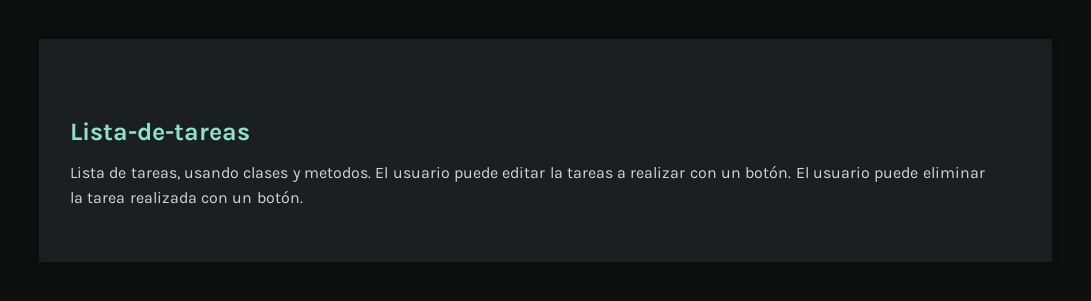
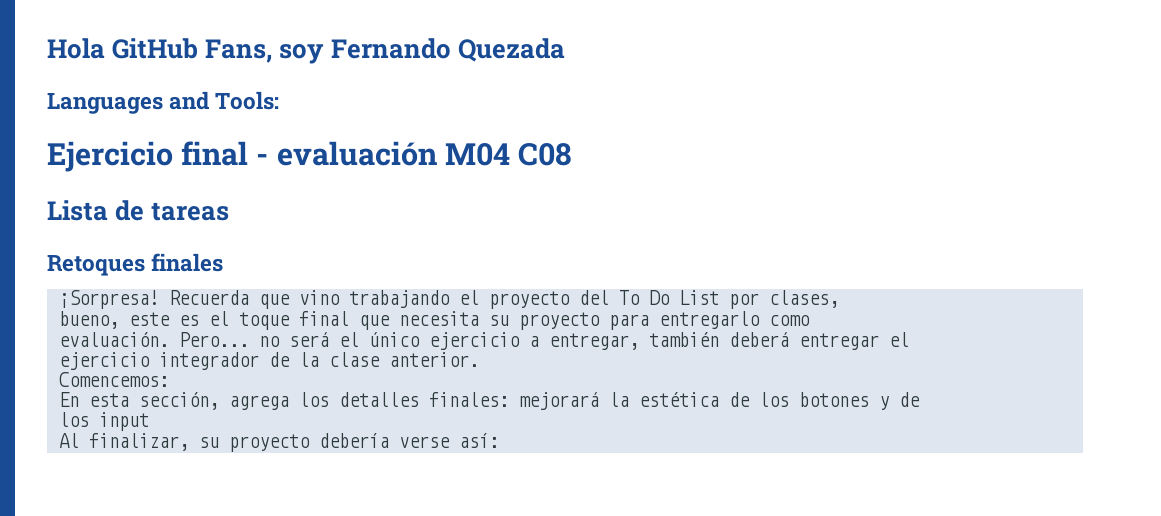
[70,122,250,141] [70,165,985,182] [70,190,303,204] Lista-de-tareas // Lista de tareas, usando clases y metodos. El usuario puede editar la tareas a realizar con un botón. El usuario puede eliminar la tarea realizada con un botón. -> [47,38,566,64] [47,91,280,114] [47,141,573,172] [47,200,230,221] [47,253,224,276] [58,290,839,309] [58,311,810,330] [58,332,909,350] [58,352,479,370] [58,372,169,387] [58,392,920,410] [58,412,149,431] [58,433,499,452] Hola GitHub Fans, soy Fernando Quezada // Languages and Tools: // Ejercicio final - evaluación M04 C08 // Lista de tareas // Retoques finales // ¡Sorpresa! Recuerda que vino trabajando el proyecto del To Do List por clases, // bueno, este es el toque final que necesita su proyecto para entregarlo como // evaluación. Pero... no será el único ejercicio a entregar, también deberá entregar el // ejercicio integrador de la clase anterior. // Comencemos: // En esta sección, agrega los detalles finales: mejorará la estética de los botones y de // los input // Al finalizar, su proyecto debería verse así:

